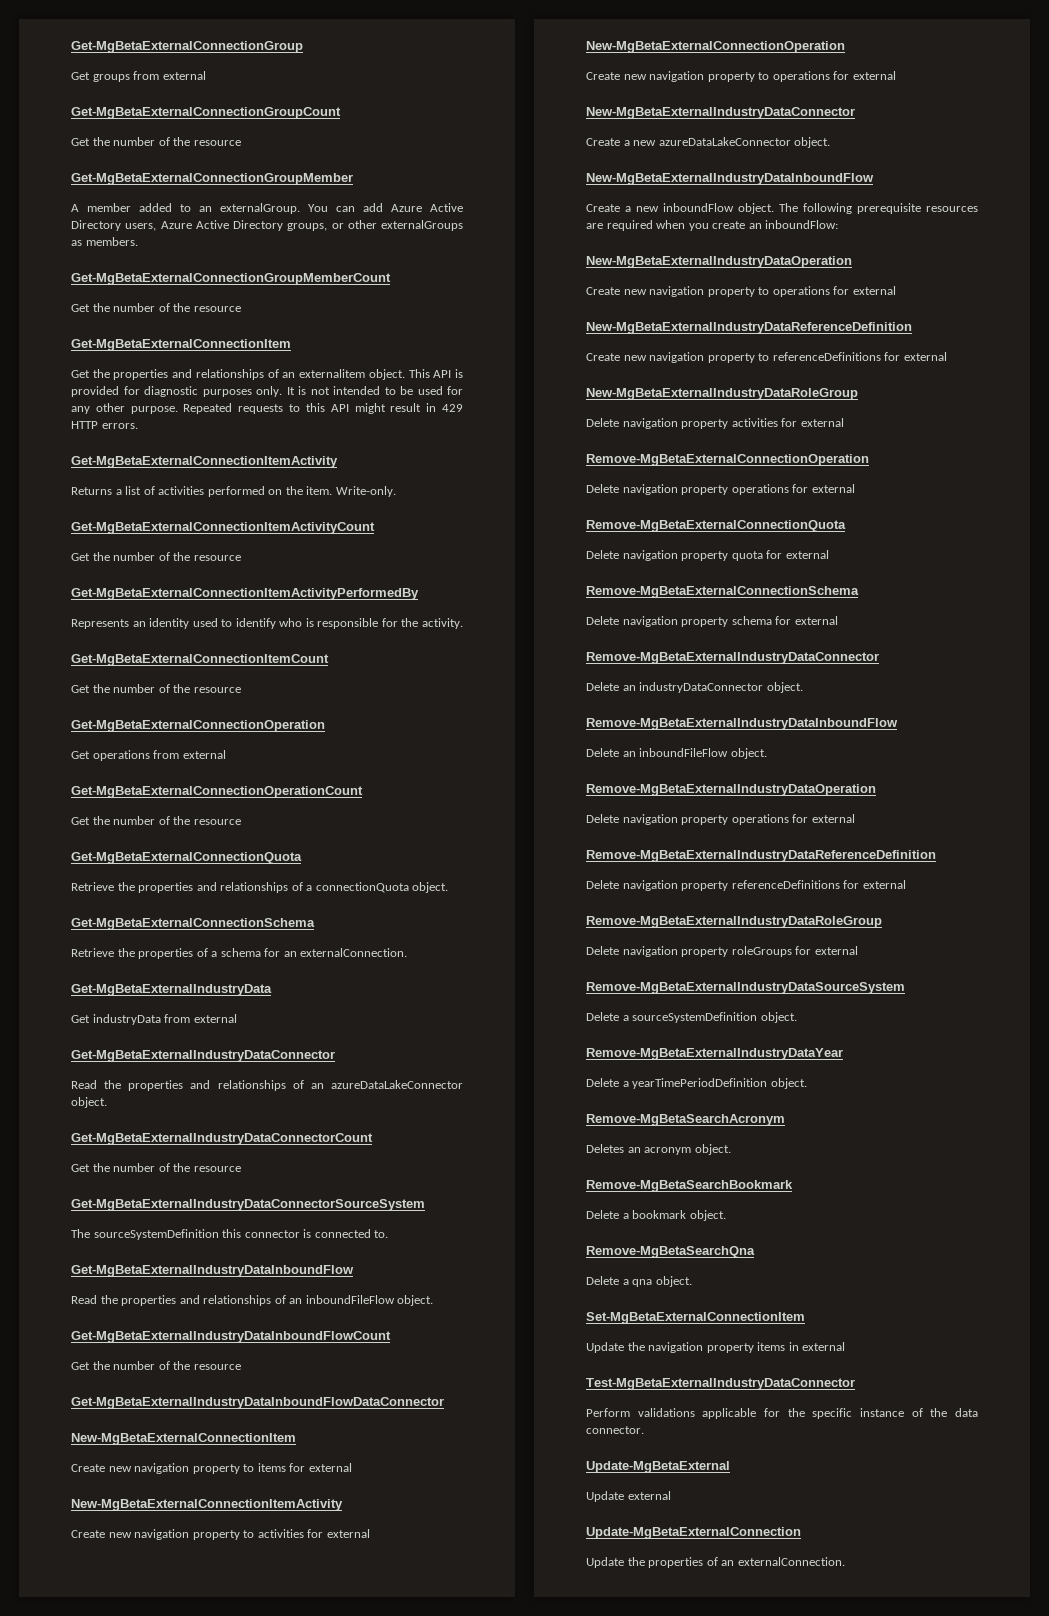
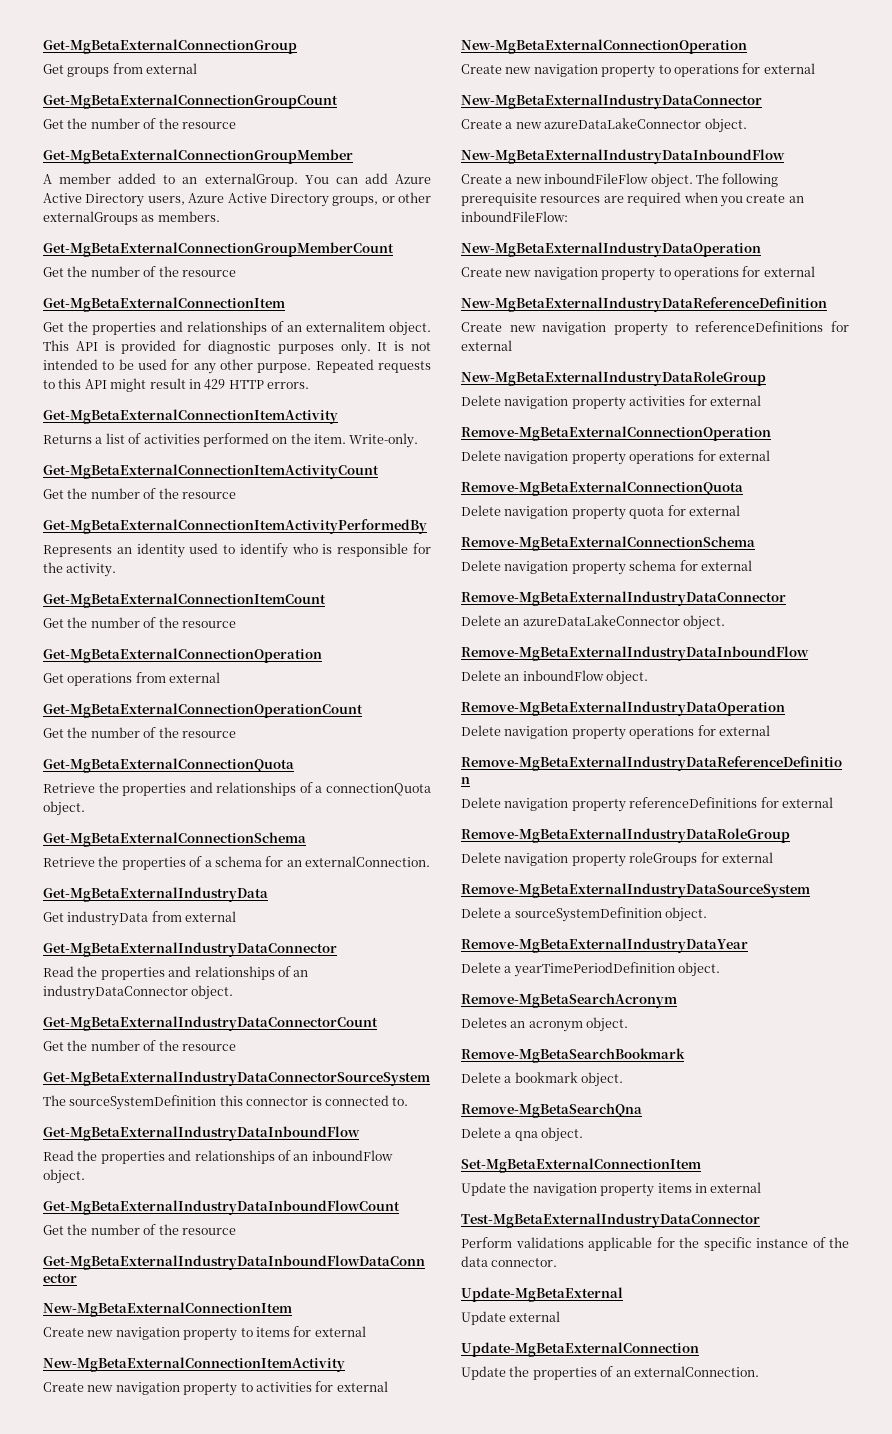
[331,1080,463,1089] azureDataLakeConnector -> [43,985,188,1000] industryDataConnector
[305,1295,395,1304] inboundFileFlow -> [311,1150,393,1161] inboundFlow
[663,203,734,212] inboundFlow -> [544,173,649,184] inboundFileFlow
[765,220,839,229] inboundFlow: -> [461,211,568,222] inboundFileFlow:
[639,682,764,693] industryDataConnector -> [522,615,680,626] azureDataLakeConnector
[639,748,729,757] inboundFileFlow -> [522,670,604,681] inboundFlow

